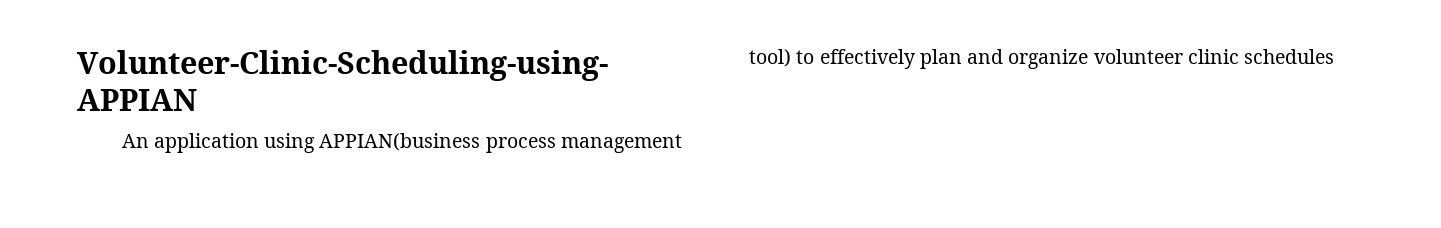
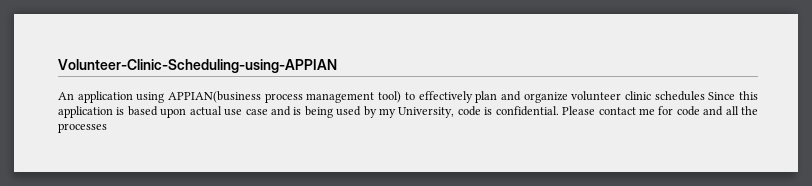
(1335, 56) none -> [708,91,758,100] [58,106,758,118] [58,123,107,133] Since this application is based upon actual use case and is being used by my University, code is confidential. Please contact me for code and all the processes

